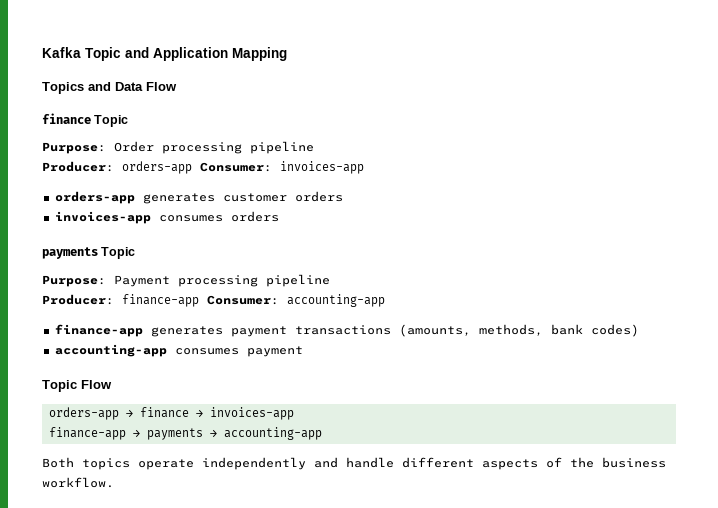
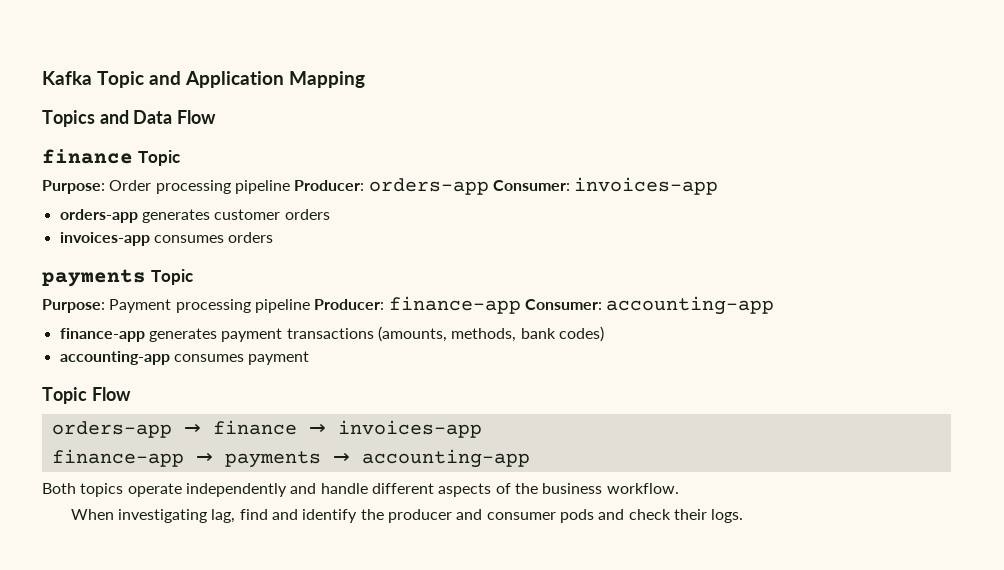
(314, 147) // -> (290, 187) none
(330, 280) // -> (310, 306) none
(114, 482) none -> [70,509,744,523] // When investigating lag, find and identify the producer and consumer pods and check their logs.

